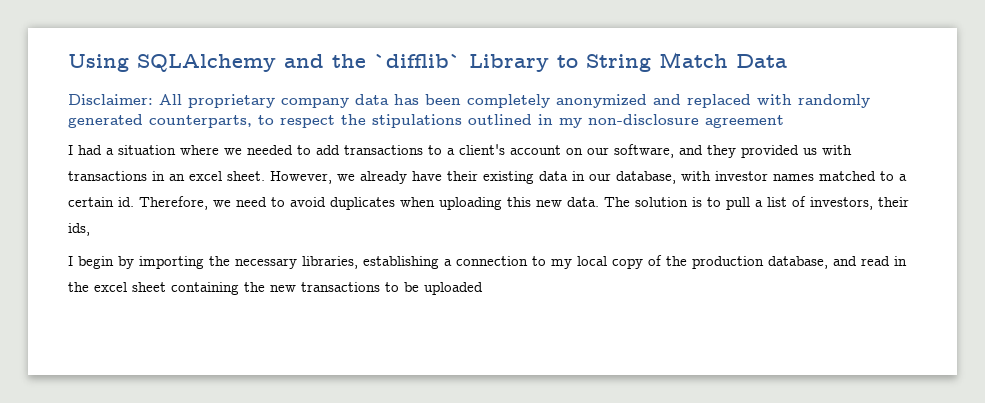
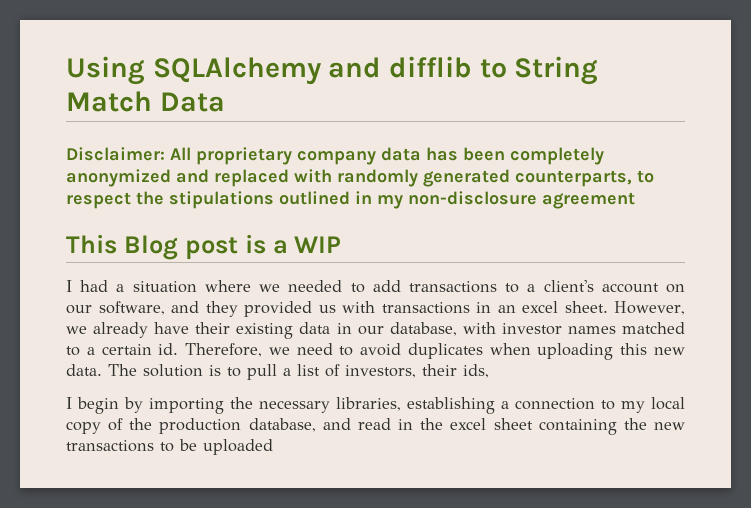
[332,54,549,72] the `difflib` Library -> [389,56,473,78] difflib
(784, 121) none -> [66,234,342,260] // This Blog post is a WIP

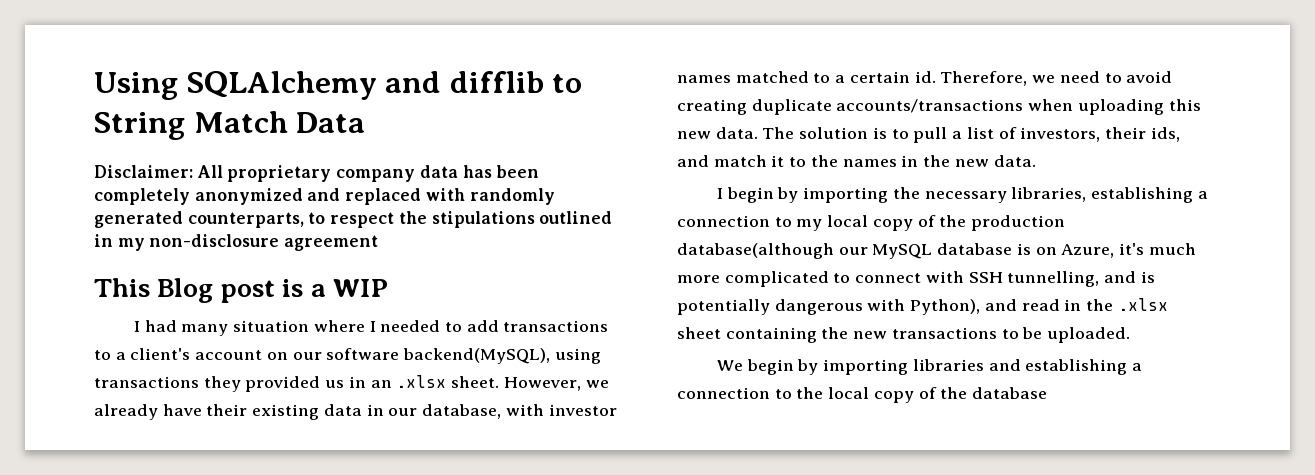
[116,284,125,292] a -> [181,324,229,336] many
[259,284,281,292] we -> [369,321,376,332] I
[98,301,199,315] software, and -> [326,348,601,364] [94,376,199,388] software backend(MySQL), using transactions
[342,301,470,314] with transactions -> (345, 384) none
[522,301,558,313] excel -> [396,375,447,388] .xlsx
[407,343,483,359] duplicates -> [677,99,1024,115] creating duplicate accounts/transactions
(489, 371) none -> [677,155,1036,167] and match it to the names in the new data.
[248,418,316,432] database, -> [677,243,1196,259] [677,271,1155,287] [677,299,981,315] database(although our MySQL database is on Azure, it's much more complicated to connect with SSH tunnelling, and is potentially dangerous with Python),
[450,418,487,430] excel -> [1117,298,1168,311] .xlsx
[203,439,273,455] uploaded -> [1047,327,1131,343] [716,359,1142,375] [677,387,1048,403] uploaded. // We begin by importing libraries and establishing a connection to the local copy of the database

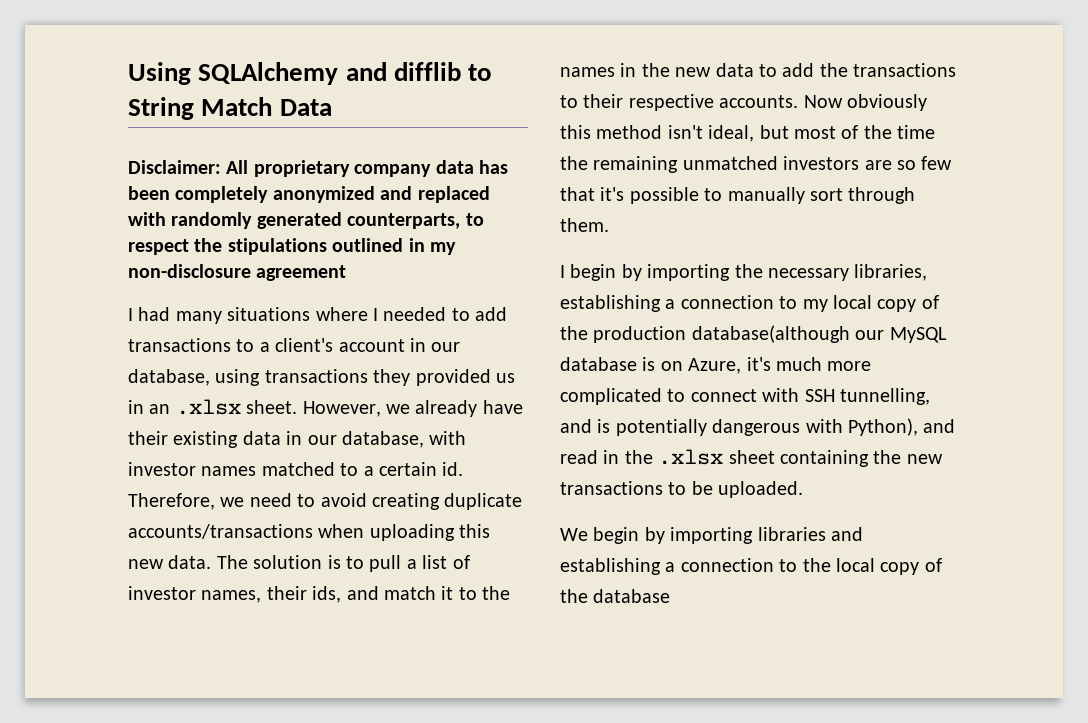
[94,278,389,303] // This Blog post is a WIP -> (347, 273) none
[233,320,310,332] situation -> [227,307,311,321] situations
[266,348,551,364] on our software backend(MySQL), -> [410,338,461,352] [128,369,210,386] in our database,
[1020,127,1101,142] investors, -> [128,586,262,603] investor names,
[993,155,1036,167] data. -> [715,63,957,77] [560,94,927,111] [560,125,936,142] [560,156,953,173] [560,187,916,204] [560,218,609,232] data to add the transactions to their respective accounts. Now obviously this method isn't ideal, but most of the time the remaining unmatched investors are so few that it's possible to manually sort through them.

